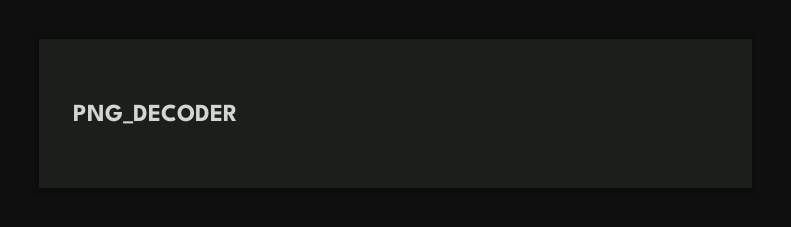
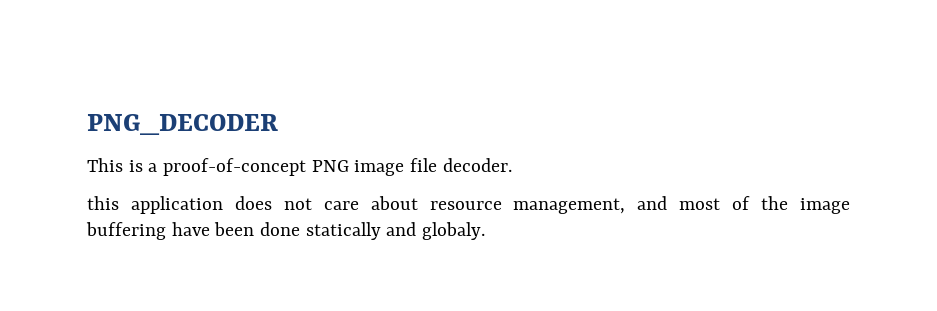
(237, 114) none -> [87,158,512,176] [87,196,850,214] [86,222,486,240] // This is a proof-of-concept PNG image file decoder. // this application does not care about resource management, and most of the image buffering have been done statically and globaly.

